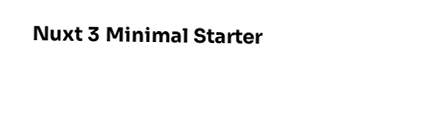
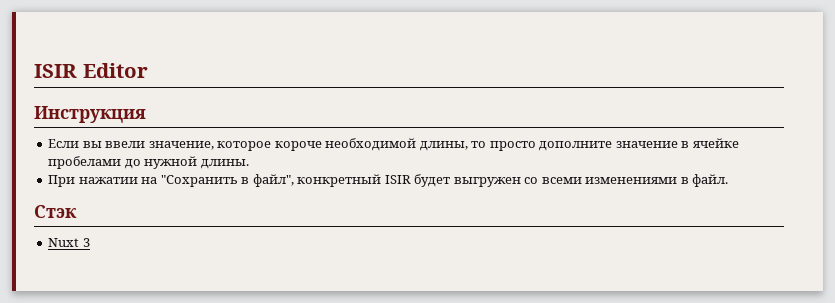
[32,25,263,45] Nuxt 3 Minimal Starter -> [34,63,148,78] [34,106,146,123] [48,138,739,151] [48,156,249,169] [48,174,729,187] [34,205,77,218] [48,238,90,247] ISIR Editor // Инструкция // Если вы ввели значение, которое короче необходимой длины, то просто дополните значение в ячейке пробелами до нужной длины. // При нажатии на "Сохранить в файл", конкретный ISIR будет выгружен со всеми изменениями в файл. // Стэк // Nuxt 3

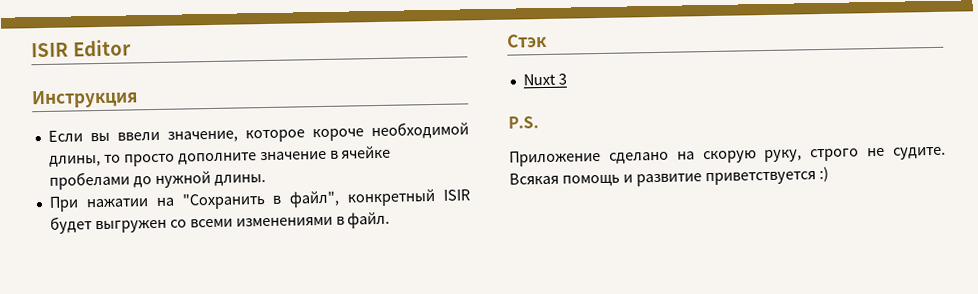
(90, 242) none -> [508,116,539,129] [509,146,947,167] [509,166,829,187] // P.S. // Приложение сделано на скорую руку, строго не судите. Всякая помощь и развитие приветствуется :)

